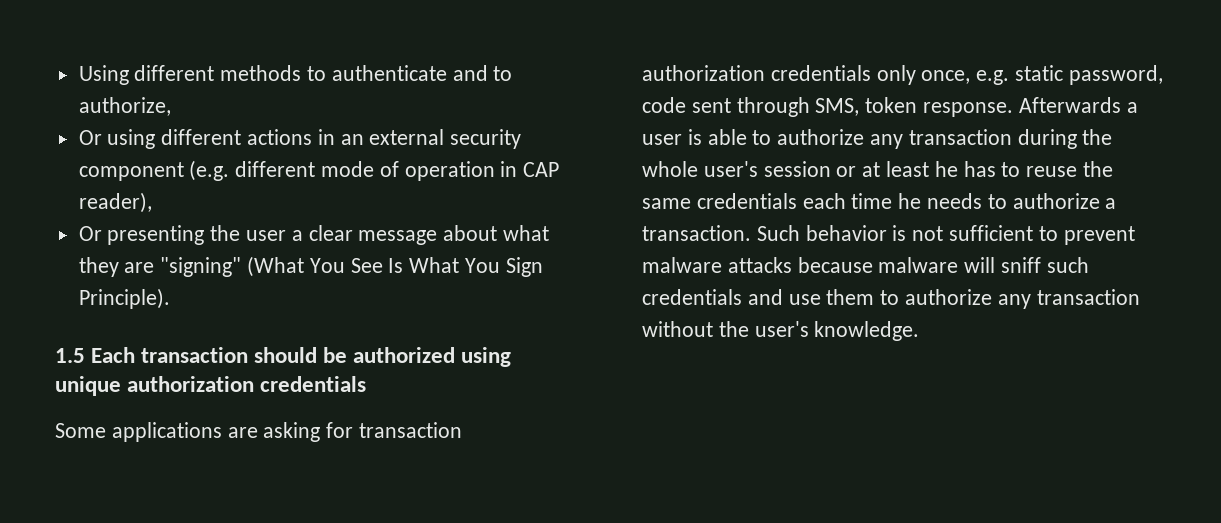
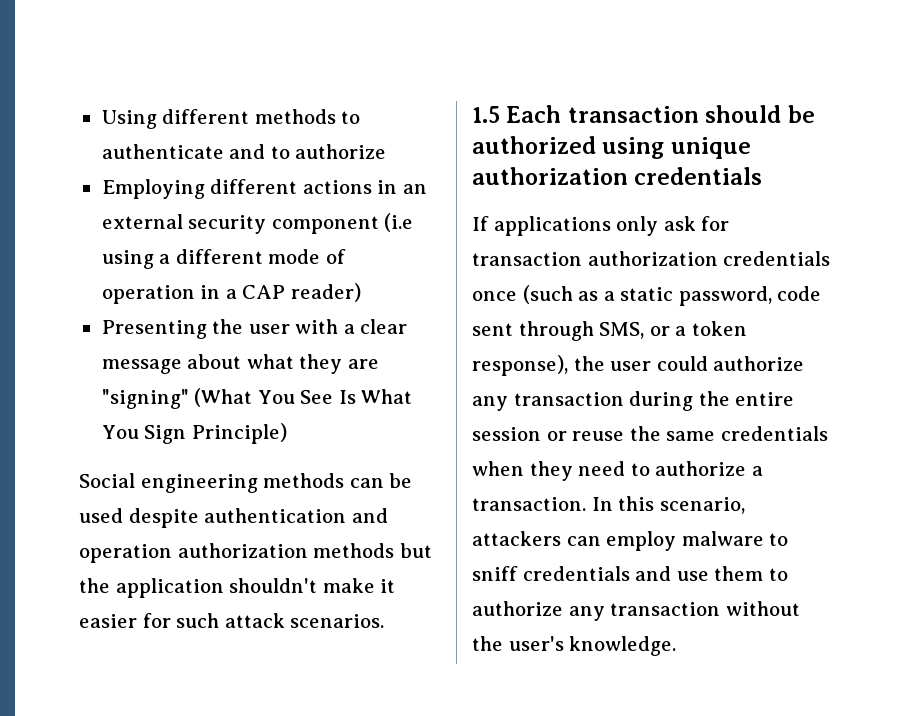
[78,97,171,116] [78,129,156,149] authorize, // Or using -> [295,144,387,159] [101,179,205,199] authorize // Employing
[189,160,230,181] (e.g. -> [384,213,414,232] [101,250,171,269] (i.e using a
[523,162,560,177] [78,192,152,213] [78,225,287,245] CAP reader), // Or presenting the user -> [225,283,361,302] [101,319,339,339] a CAP reader) // Presenting the user with
[78,288,170,309] Principle). -> [191,423,287,444] [79,473,413,493] [79,508,388,528] [79,543,432,563] [79,578,396,598] [79,613,385,628] Principle) // Social engineering methods can be used despite authentication and operation authorization methods but the application shouldn't make it easier for such attack scenarios.
[55,422,463,442] [642,65,1010,85] Some applications are asking for transaction authorization credentials only once, e.g. -> [472,216,730,236] [472,251,831,266] [472,285,615,304] If applications only ask for transaction authorization credentials once (such as a
[865,97,1138,117] [642,129,772,145] token response. Afterwards a user is able to -> [649,321,747,336] [472,355,708,376] or a token response), the user could
[642,161,1114,177] [642,193,1117,209] [642,225,1135,245] [642,257,1089,273] whole user's session or at least he has to reuse the same credentials each time he needs to authorize a transaction. Such behavior is not sufficient to prevent malware attacks because malware will sniff such -> [735,392,795,406] [472,426,828,441] [472,461,763,481] [472,496,745,514] [472,531,789,551] [472,566,518,581] entire session or reuse the same credentials when they need to authorize a transaction. In this scenario, attackers can employ malware to sniff

